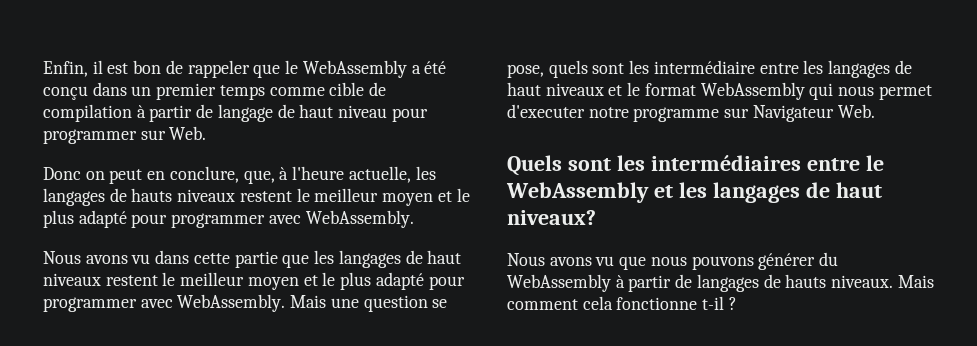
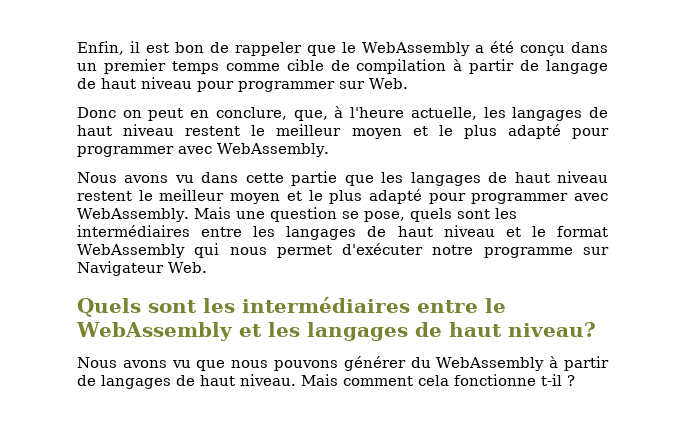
[131,188,236,202] hauts niveaux -> [77,124,175,136] haut niveau
[43,273,101,286] niveaux -> [557,171,608,183] niveau
[653,60,755,74] intermédiaire -> [77,225,190,237] intermédiaires
[545,83,604,96] niveaux -> [443,225,495,237] niveau
[507,104,585,118] d'executer -> [342,243,424,255] d'exécuter
[507,210,596,225] niveaux? -> [507,322,596,337] niveau?
[785,274,894,288] hauts niveaux. -> [200,374,296,386] haut niveau.

